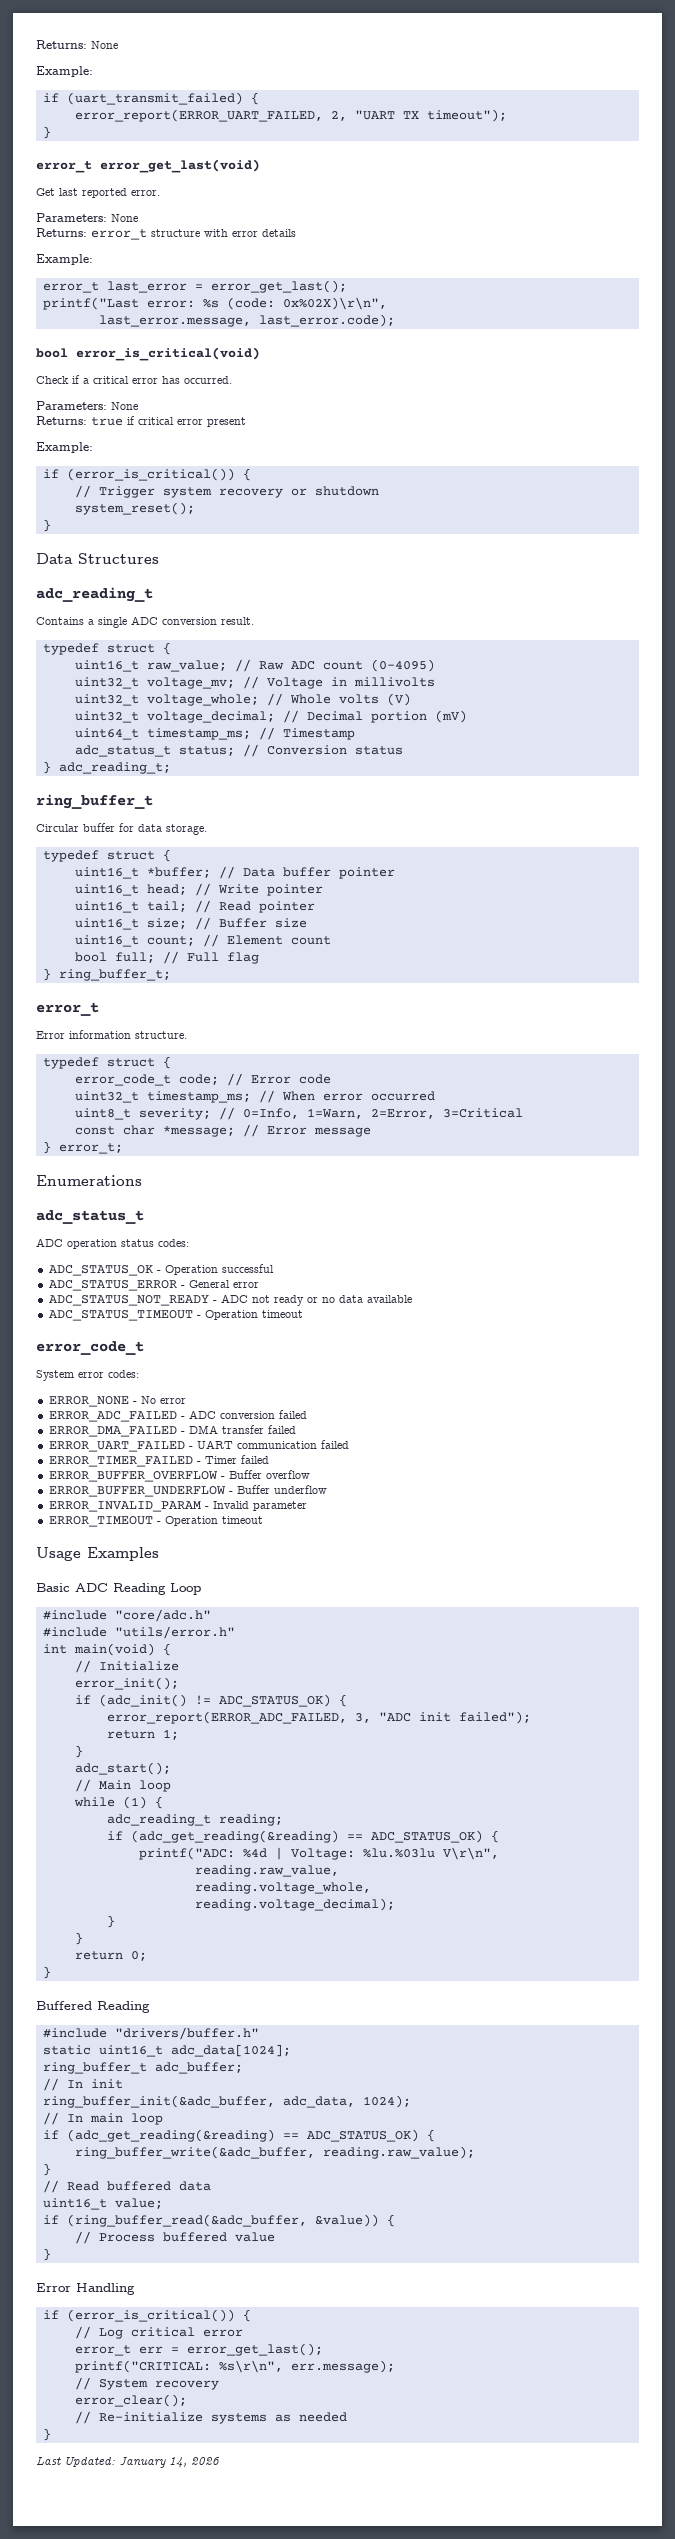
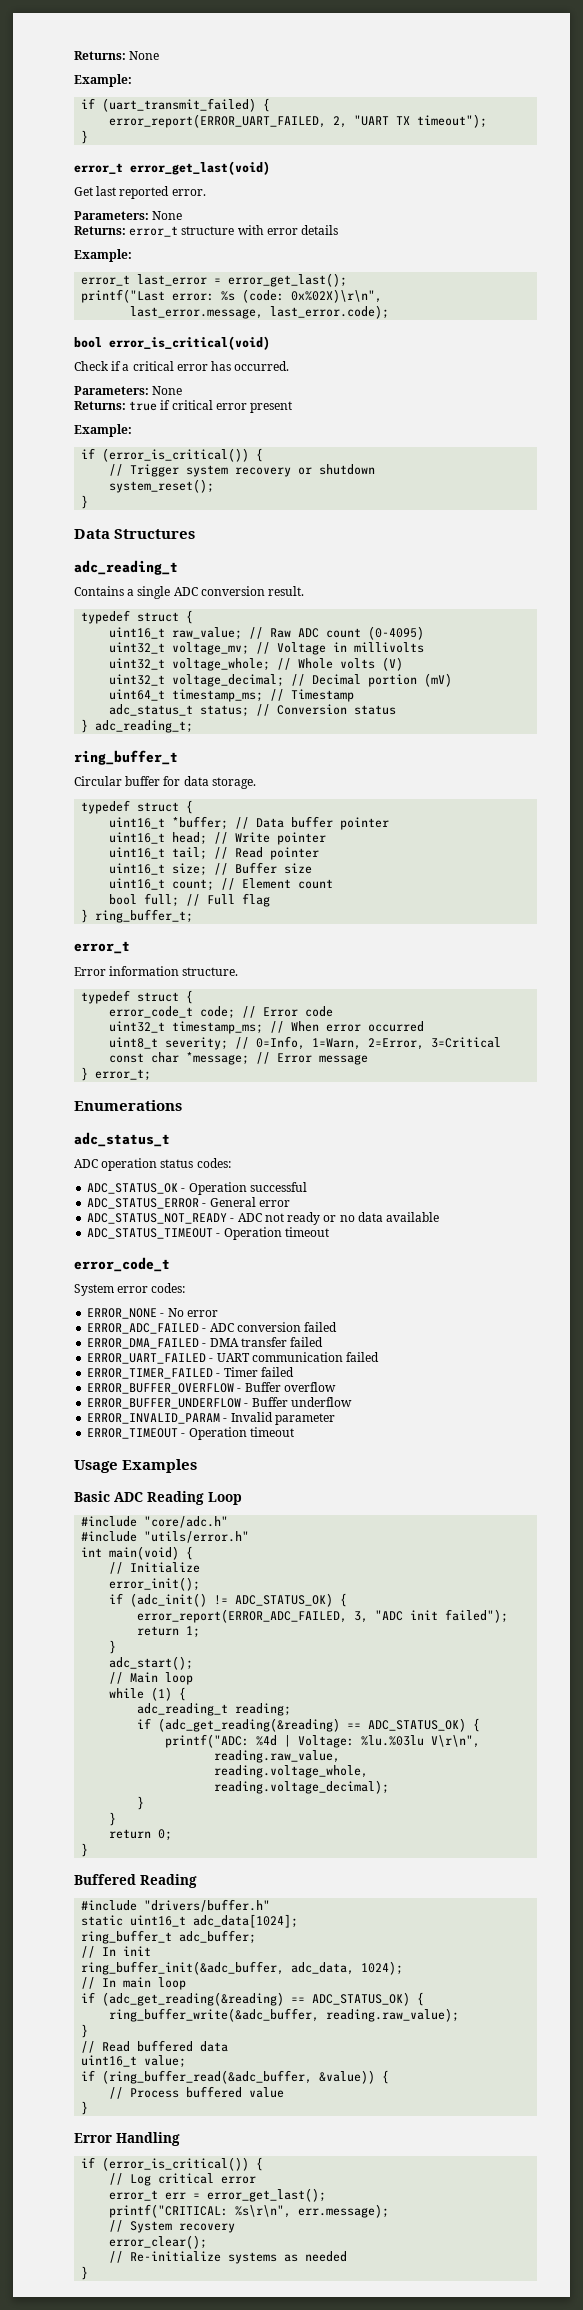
[36,2457,220,2468] // Last Updated: January 14, 2026 -> (89, 2273) none

